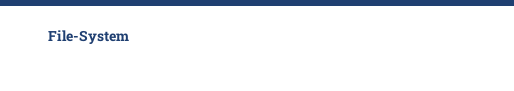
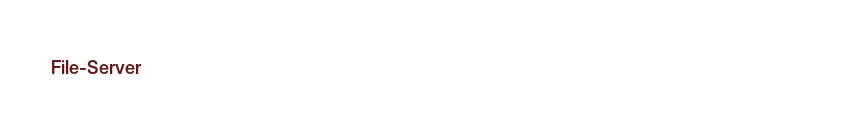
[48,30,129,44] File-System -> [51,60,142,74] File-Server

